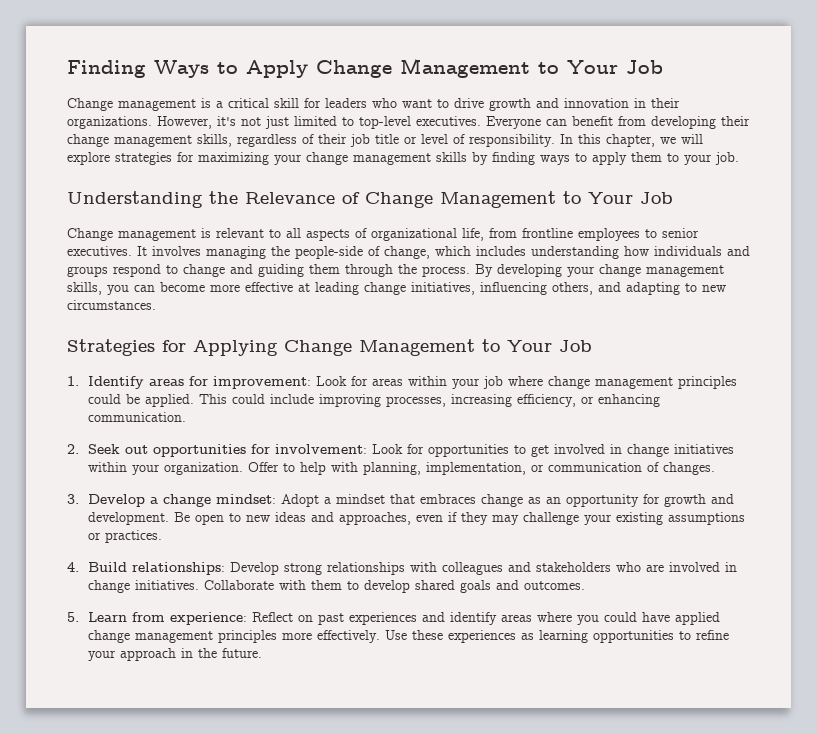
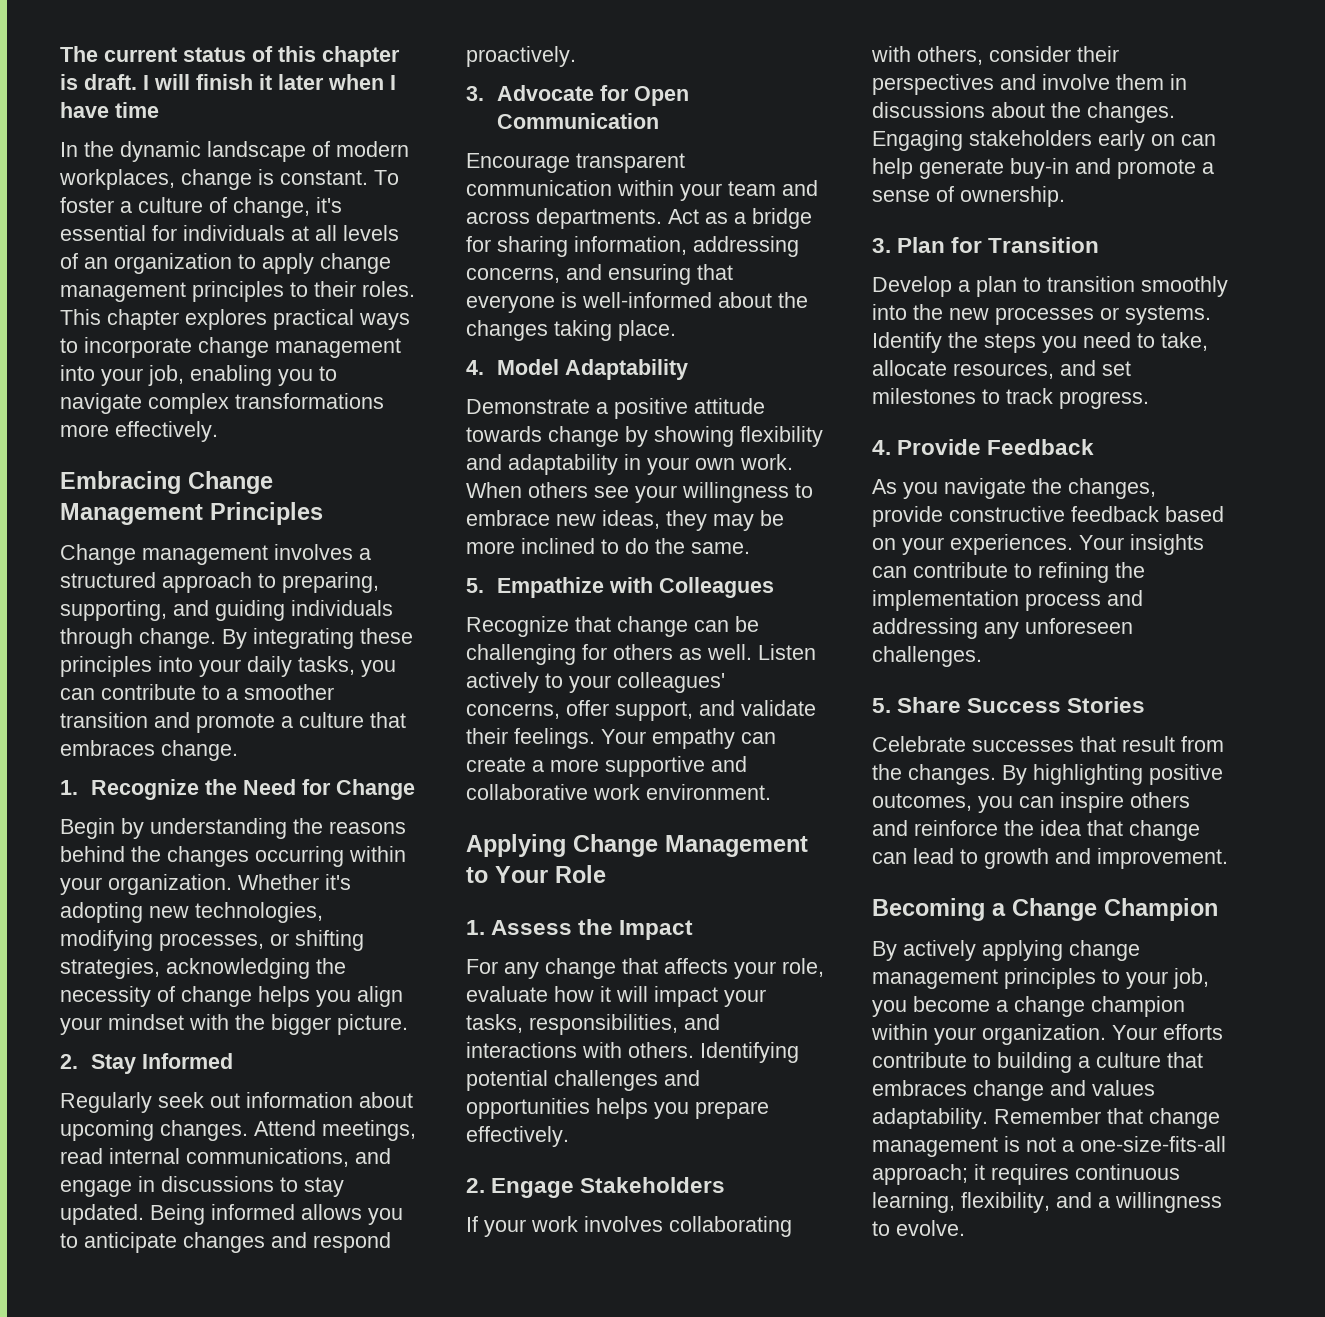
[67,58,663,78] [67,98,680,111] [67,116,750,129] [67,134,703,147] [67,152,739,165] [67,191,673,208] [67,228,699,241] [67,246,750,259] [67,264,724,277] [67,282,726,295] [67,300,156,310] [67,339,186,356] Finding Ways to Apply Change Management to Your Job // Change management is a critical skill for leaders who want to drive growth and innovation in their organizations. However, it's not just limited to top-level executives. Everyone can benefit from developing their change management skills, regardless of their job title or level of responsibility. In this chapter, we will explore strategies for maximizing your change management skills by finding ways to apply them to your job. // Understanding the Relevance of Change Management to Your Job // Change management is relevant to all aspects of organizational life, from frontline employees to senior executives. It involves managing the people-side of change, which includes understanding how individuals and groups respond to change and guiding them through the process. By developing your change management skills, you can become more effective at leading change initiatives, influencing others, and adapting to new circumstances. // Strategies for -> [60,46,400,67] [60,74,396,90] [60,102,159,118] [60,141,409,162] [59,169,399,190] [60,197,342,218] [60,225,399,241] [60,253,391,274] [60,281,415,302] [60,309,410,330] [60,337,401,358] [60,365,337,386] [60,393,384,414] [60,421,218,442] [60,471,273,494] [60,502,323,525] [60,544,371,565] [60,572,379,593] [60,600,393,621] [60,628,413,649] [60,656,396,677] [60,684,334,700] [60,712,406,733] [60,740,238,761] [60,779,416,800] [60,818,406,839] [60,846,406,867] [60,874,351,895] [60,902,323,923] [60,930,364,951] [60,958,346,979] [60,986,403,1007] [60,1014,408,1035] [60,1053,234,1074] [60,1092,413,1113] [60,1120,416,1141] [60,1148,391,1167] [60,1176,344,1197] [60,1204,403,1225] [60,1232,391,1253] [466,46,576,67] [466,85,690,106] [497,113,660,129] [466,153,685,173] [466,180,818,201] [466,208,812,229] [466,236,799,257] [466,264,733,285] [466,292,808,313] [466,320,676,341] [466,359,689,380] [466,398,765,419] [466,426,823,447] [466,454,793,475] [466,482,813,503] [466,510,784,531] [466,538,750,554] [466,577,775,598] [466,616,759,637] [466,644,816,665] [466,672,725,693] [466,700,816,721] [466,728,776,749] [466,756,747,777] [466,784,771,800] The current status of this chapter is draft. I will finish it later when I have time // In the dynamic landscape of modern workplaces, change is constant. To foster a culture of change, it's essential for individuals at all levels of an organization to apply change management principles to their roles. This chapter explores practical ways to incorporate change management into your job, enabling you to navigate complex transformations more effectively. // Embracing Change Management Principles // Change management involves a structured approach to preparing, supporting, and guiding individuals through change. By integrating these principles into your daily tasks, you can contribute to a smoother transition and promote a culture that embraces change. // 1. Recognize the Need for Change // Begin by understanding the reasons behind the changes occurring within your organization. Whether it's adopting new technologies, modifying processes, or shifting strategies, acknowledging the necessity of change helps you align your mindset with the bigger picture. // 2. Stay Informed // Regularly seek out information about upcoming changes. Attend meetings, read internal communications, and engage in discussions to stay updated. Being informed allows you to anticipate changes and respond proactively. // 3. Advocate for Open Communication // Encourage transparent communication within your team and across departments. Act as a bridge for sharing information, addressing concerns, and ensuring that everyone is well-informed about the changes taking place. // 4. Model Adaptability // Demonstrate a positive attitude towards change by showing flexibility and adaptability in your own work. When others see your willingness to embrace new ideas, they may be more inclined to do the same. // 5. Empathize with Colleagues // Recognize that change can be challenging for others as well. Listen actively to your colleagues' concerns, offer support, and validate their feelings. Your empathy can create a more supportive and collaborative work environment. //
[559,340,592,352] [67,376,737,389] [87,394,660,407] [87,412,186,422] [67,444,734,457] [87,462,715,475] [67,494,734,507] [87,512,745,525] [87,530,162,543] [67,562,737,575] [87,580,585,593] [67,612,720,625] [87,630,729,643] [87,648,262,661] Job // 1. Identify areas for improvement: Look for areas within your job where change management principles could be applied. This could include improving processes, increasing efficiency, or enhancing communication. // 2. Seek out opportunities for involvement: Look for opportunities to get involved in change initiatives within your organization. Offer to help with planning, implementation, or communication of changes. // 3. Develop a change mindset: Adopt a mindset that embraces change as an opportunity for growth and development. Be open to new ideas and approaches, even if they may challenge your existing assumptions or practices. // 4. Build relationships: Develop strong relationships with colleagues and stakeholders who are involved in change initiatives. Collaborate with them to develop shared goals and outcomes. // 5. Learn from experience: Reflect on past experiences and identify areas where you could have applied change management principles more effectively. Use these experiences as learning opportunities to refine your approach in the future. -> [555,865,606,883] [466,919,694,940] [466,958,824,979] [466,986,766,1007] [466,1014,720,1035] [466,1042,799,1063] [466,1070,700,1091] [466,1098,769,1119] [466,1126,569,1147] [466,1177,726,1198] [466,1216,792,1237] [871,46,1119,65] [872,74,1187,95] [872,102,1175,123] [872,130,1216,151] [872,158,1214,179] [872,186,1065,207] [872,237,1100,253] [872,276,1228,297] [872,304,1211,325] [872,332,1208,353] [872,360,1131,379] [872,388,1149,409] [872,439,1095,455] [872,478,1156,499] [872,506,1224,527] [872,534,1204,555] [872,562,1145,583] [872,590,1143,611] [872,618,1133,639] [872,646,982,667] [872,697,1146,713] [872,736,1224,752] [872,764,1223,785] [872,792,1190,813] [872,820,1200,841] [872,848,1228,869] [872,898,1218,921] [872,940,1140,961] [872,968,1209,989] [872,996,1185,1017] [871,1024,1223,1045] [872,1052,1203,1073] [872,1080,1155,1101] [872,1108,1220,1129] [872,1136,1226,1157] [872,1164,1180,1185] [872,1192,1222,1213] [872,1220,965,1236] Role // 1. Assess the Impact // For any change that affects your role, evaluate how it will impact your tasks, responsibilities, and interactions with others. Identifying potential challenges and opportunities helps you prepare effectively. // 2. Engage Stakeholders // If your work involves collaborating with others, consider their perspectives and involve them in discussions about the changes. Engaging stakeholders early on can help generate buy-in and promote a sense of ownership. // 3. Plan for Transition // Develop a plan to transition smoothly into the new processes or systems. Identify the steps you need to take, allocate resources, and set milestones to track progress. // 4. Provide Feedback // As you navigate the changes, provide constructive feedback based on your experiences. Your insights can contribute to refining the implementation process and addressing any unforeseen challenges. // 5. Share Success Stories // Celebrate successes that result from the changes. By highlighting positive outcomes, you can inspire others and reinforce the idea that change can lead to growth and improvement. // Becoming a Change Champion // By actively applying change management principles to your job, you become a change champion within your organization. Your efforts contribute to building a culture that embraces change and values adaptability. Remember that change management is not a one-size-fits-all approach; it requires continuous learning, flexibility, and a willingness to evolve.

